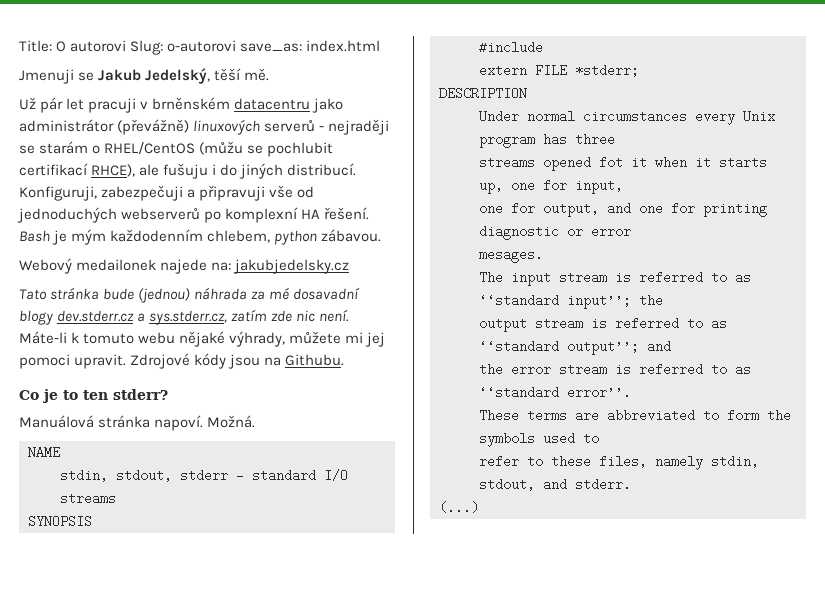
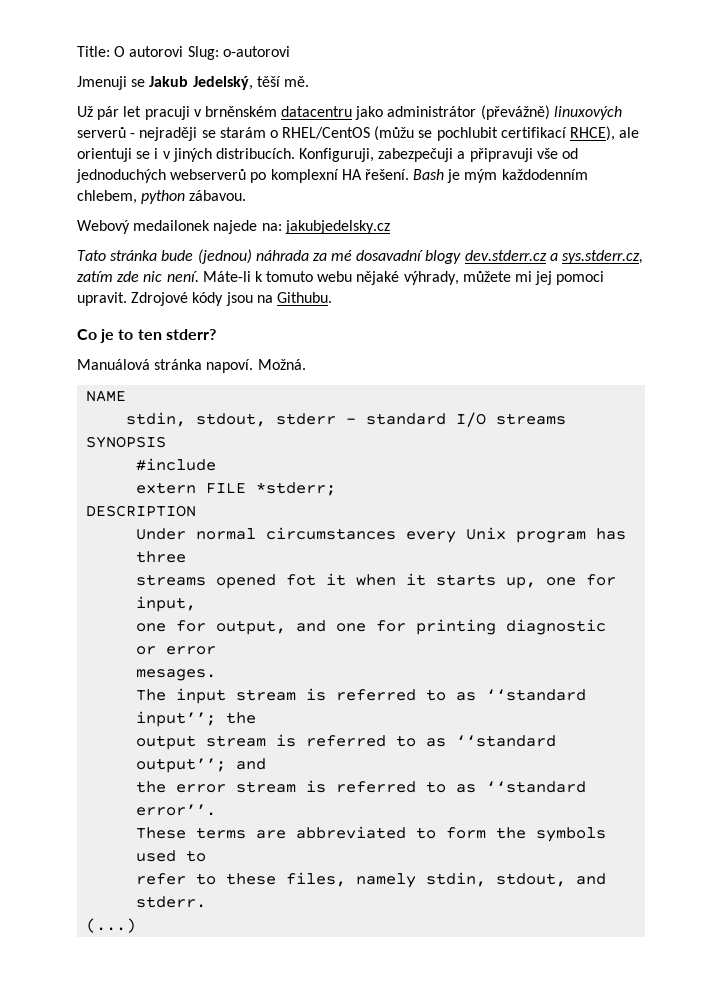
[240,40,381,52] save_as: index.html -> (290, 51) none
[163,163,357,179] fušuju i do jiných distribucí. -> [77,148,295,162] orientuji se i v jiných distribucích.

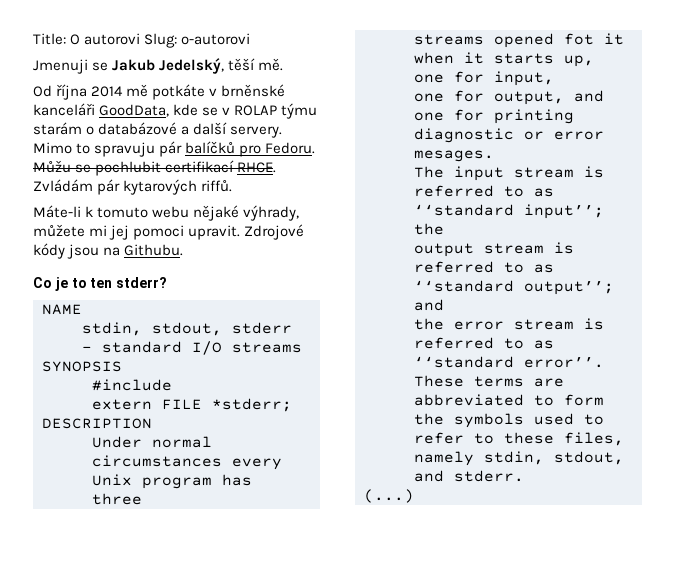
[77,105,622,120] [77,126,640,141] [77,148,579,162] [76,169,588,183] [77,190,247,204] [77,220,390,234] [77,249,644,264] [77,271,199,282] Už pár let pracuji v brněnském datacentru jako administrátor (převážně) linuxových serverů - nejraději se starám o RHEL/CentOS (můžu se pochlubit certifikací RHCE), ale orientuji se i v jiných distribucích. Konfiguruji, zabezpečuji a připravuji vše od jednoduchých webserverů po komplexní HA řešení. Bash je mým každodenním chlebem, python zábavou. // Webový medailonek najede na: jakubjedelsky.cz // Tato stránka bude (jednou) náhrada za mé dosavadní blogy dev.stderr.cz a sys.stderr.cz, zatím zde nic není. -> [33,84,286,100] [33,103,318,119] [33,122,283,138] [33,141,316,157] [33,160,277,176] [33,179,233,195] Od října 2014 mě potkáte v brněnské kanceláři GoodData, kde se v ROLAP týmu starám o databázové a další servery. Mimo to spravuju pár balíčků pro Fedoru. Můžu se pochlubit certifikací RHCE. Zvládám pár kytarových riffů. //
[77,359,306,373] // Manuálová stránka napoví. Možná. -> (168, 282) none

